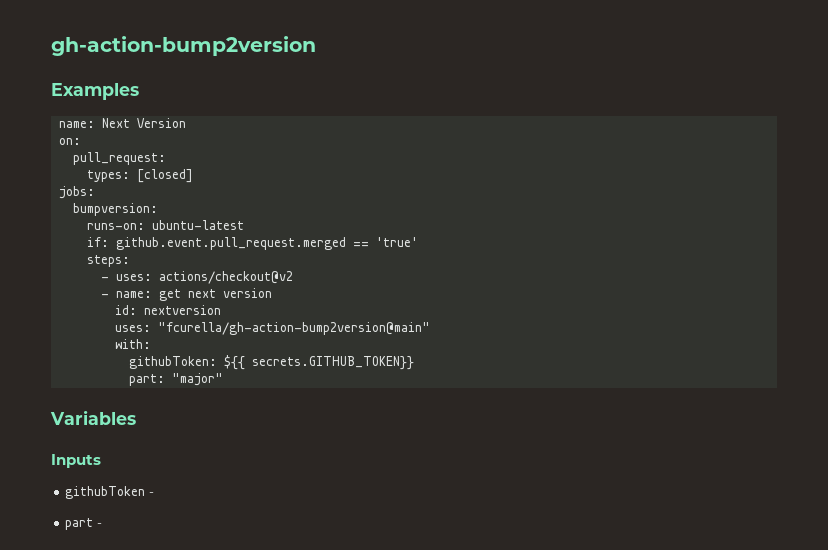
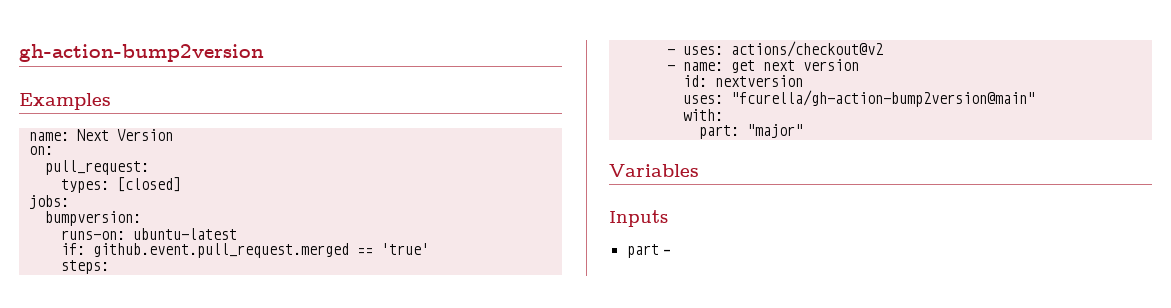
[128,355,414,370] // githubToken: ${{ secrets.GITHUB_TOKEN}} -> (723, 115) none
[65,486,154,499] // githubToken - -> (668, 218) none

